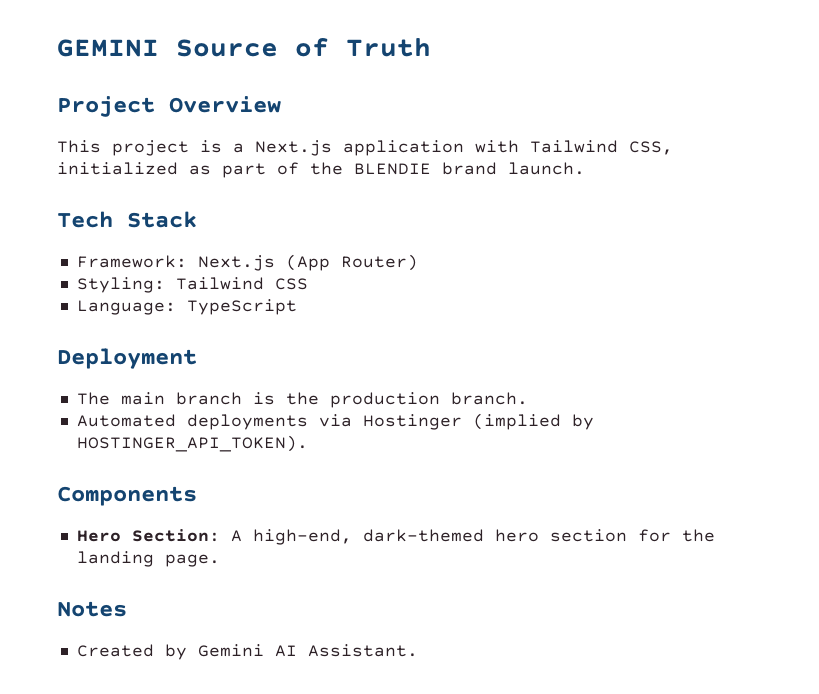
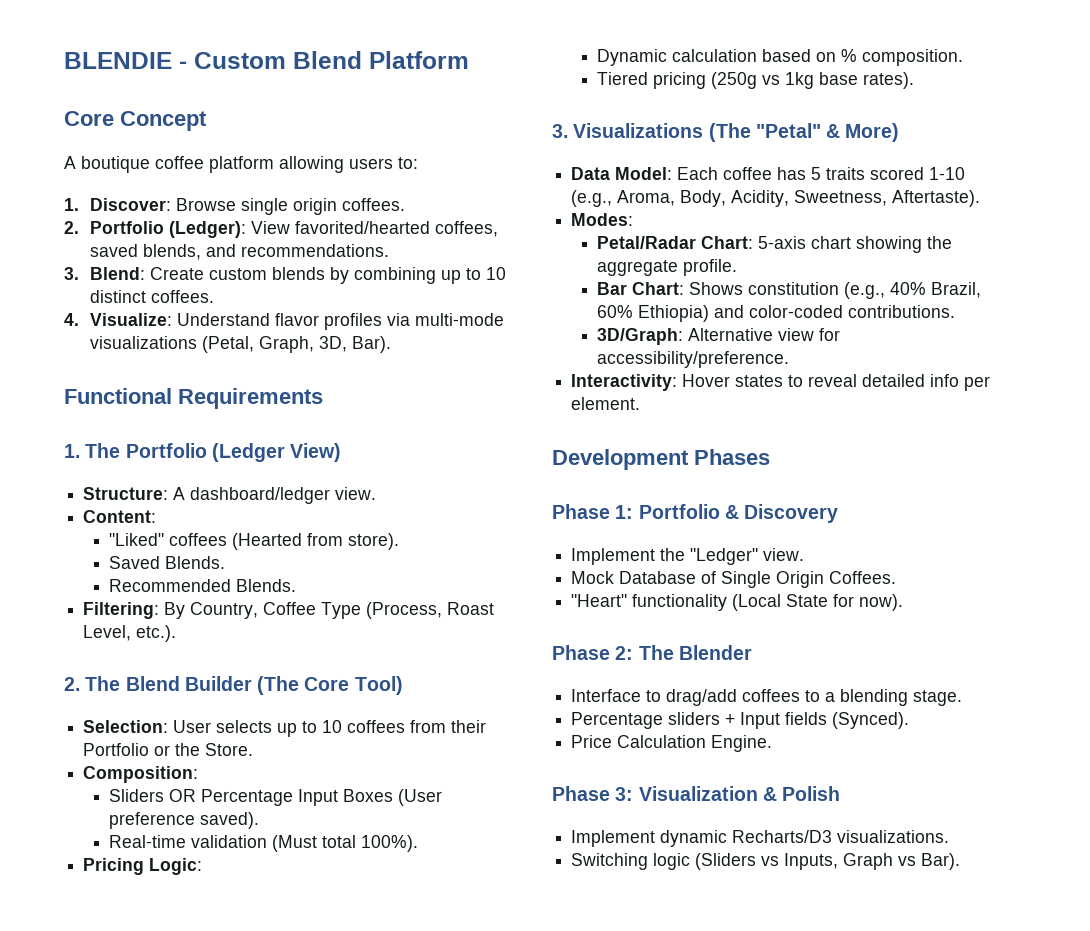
[57,38,431,57] [57,96,281,117] [57,140,673,156] [57,162,585,178] [57,211,197,228] [76,254,418,271] [76,277,308,293] [76,299,297,315] [57,348,197,369] [76,392,528,408] [76,413,594,430] [76,435,308,452] [57,486,197,506] [76,529,715,545] [76,551,220,567] [57,601,127,617] [76,644,418,660] GEMINI Source of Truth // Project Overview // This project is a Next.js application with Tailwind CSS, initialized as part of the BLENDIE brand launch. // Tech Stack // Framework: Next.js (App Router) // Styling: Tailwind CSS // Language: TypeScript // Deployment // The main branch is the production branch. // Automated deployments via Hostinger (implied by HOSTINGER_API_TOKEN). // Components // Hero Section: A high-end, dark-themed hero section for the landing page. // Notes // Created by Gemini AI Assistant. -> [64,51,469,69] [64,111,207,131] [64,156,418,173] [64,198,406,215] [64,221,499,238] [90,244,390,260] [64,267,507,284] [90,290,215,303] [64,313,505,330] [90,336,392,353] [64,388,323,409] [64,443,342,462] [83,487,377,504] [83,510,157,523] [109,533,400,550] [109,556,226,569] [109,579,297,592] [83,602,495,619] [83,625,177,642] [64,676,403,695] [83,720,487,737] [83,743,254,756] [83,766,199,783] [109,789,443,806] [109,812,260,829] [109,835,419,852] [83,858,203,875] [597,49,964,66] [597,72,915,89] [552,123,900,142] [571,167,966,180] [571,190,981,207] [571,213,634,226] [597,236,953,253] [597,259,738,276] [597,282,982,299] [597,305,956,322] [597,328,841,345] [597,351,790,368] [571,374,991,391] [571,397,641,410] [552,449,770,470] [552,504,839,523] [571,548,805,565] [571,571,897,588] [571,594,904,611] [552,645,752,660] [571,689,963,706] [571,712,910,729] [571,735,773,752] [552,786,841,801] [571,830,950,847] [571,853,961,870] BLENDIE - Custom Blend Platform // Core Concept // A boutique coffee platform allowing users to: // 1. Discover: Browse single origin coffees. // 2. Portfolio (Ledger): View favorited/hearted coffees, saved blends, and recommendations. // 3. Blend: Create custom blends by combining up to 10 distinct coffees. // 4. Visualize: Understand flavor profiles via multi-mode visualizations (Petal, Graph, 3D, Bar). // Functional Requirements // 1. The Portfolio (Ledger View) // Structure: A dashboard/ledger view. // Content: // "Liked" coffees (Hearted from store). // Saved Blends. // Recommended Blends. // Filtering: By Country, Coffee Type (Process, Roast Level, etc.). // 2. The Blend Builder (The Core Tool) // Selection: User selects up to 10 coffees from their Portfolio or the Store. // Composition: // Sliders OR Percentage Input Boxes (User preference saved). // Real-time validation (Must total 100%). // Pricing Logic: // Dynamic calculation based on % composition. // Tiered pricing (250g vs 1kg base rates). // 3. Visualizations (The "Petal" & More) // Data Model: Each coffee has 5 traits scored 1-10 (e.g., Aroma, Body, Acidity, Sweetness, Aftertaste). // Modes: // Petal/Radar Chart: 5-axis chart showing the aggregate profile. // Bar Chart: Shows constitution (e.g., 40% Brazil, 60% Ethiopia) and color-coded contributions. // 3D/Graph: Alternative view for accessibility/preference. // Interactivity: Hover states to reveal detailed info per element. // Development Phases // Phase 1: Portfolio & Discovery // Implement the "Ledger" view. // Mock Database of Single Origin Coffees. // "Heart" functionality (Local State for now). // Phase 2: The Blender // Interface to drag/add coffees to a blending stage. // Percentage sliders + Input fields (Synced). // Price Calculation Engine. // Phase 3: Visualization & Polish // Implement dynamic Recharts/D3 visualizations. // Switching logic (Sliders vs Inputs, Graph vs Bar).

